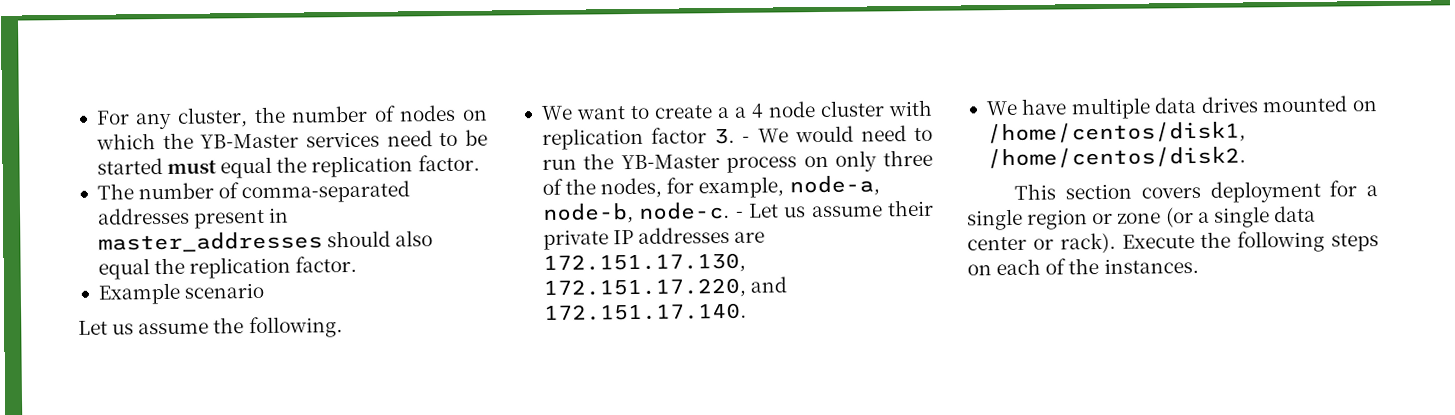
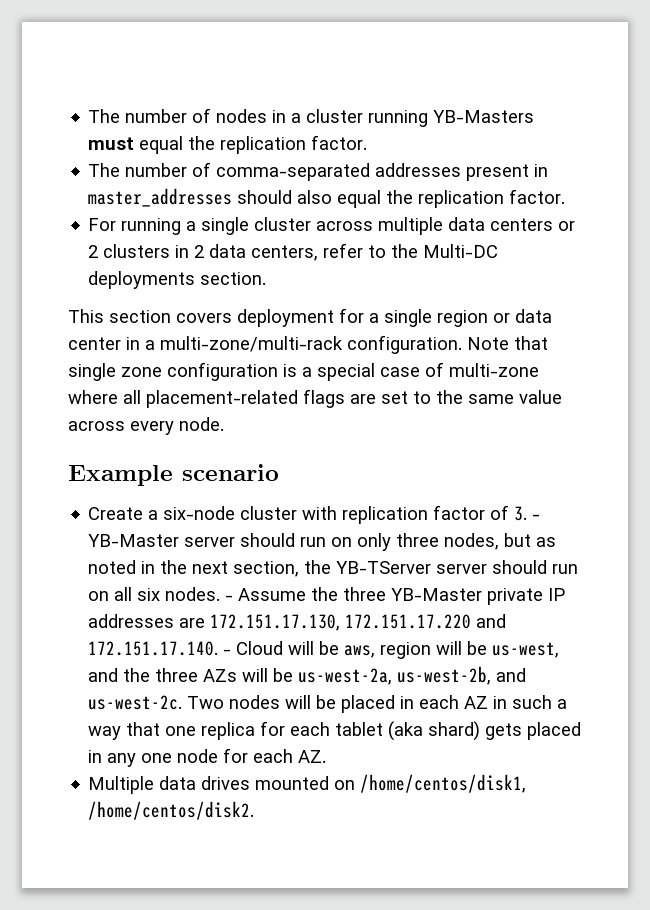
[95,104,488,130] [95,129,489,150] [96,158,163,175] For any cluster, the number of nodes on which the YB-Master services need to be started -> [88,108,535,127] The number of nodes in a cluster running YB-Masters
[97,282,265,305] [78,316,343,339] [540,99,934,120] [541,125,933,150] [541,149,933,174] [541,175,880,199] [541,199,935,224] [542,226,766,250] [542,252,746,274] [542,276,788,299] [543,302,747,321] [985,95,1378,120] [986,121,1246,145] [986,146,1246,169] Example scenario // Let us assume the following. // We want to create a a 4 node cluster with replication factor 3. - We would need to run the YB-Master process on only three of the nodes, for example, node-a, node-b, node-c. - Let us assume their private IP addresses are 172.151.17.130, 172.151.17.220, and 172.151.17.140. // We have multiple data drives mounted on /home/centos/disk1, /home/centos/disk2. -> [88,217,576,235] [88,243,499,261] [88,271,267,289] For running a single cluster across multiple data centers or 2 clusters in 2 data centers, refer to the Multi-DC deployments section.
[1117,205,1316,228] [967,230,1379,254] [967,257,1199,276] zone (or a single data center or rack). Execute the following steps on each of the instances. -> [515,309,552,323] [68,335,548,354] [68,362,539,381] [68,389,562,408] [68,417,224,435] [68,464,279,486] [88,505,541,524] [88,533,557,551] [88,560,579,577] [88,587,566,605] [88,614,507,631] [88,641,560,659] [88,666,527,685] [88,695,568,713] [88,721,582,741] [88,748,327,767] [88,774,527,794] [88,801,255,820] data center in a multi-zone/multi-rack configuration. Note that single zone configuration is a special case of multi-zone where all placement-related flags are set to the same value across every node. // Example scenario // Create a six-node cluster with replication factor of 3. - YB-Master server should run on only three nodes, but as noted in the next section, the YB-TServer server should run on all six nodes. - Assume the three YB-Master private IP addresses are 172.151.17.130, 172.151.17.220 and 172.151.17.140. - Cloud will be aws, region will be us-west, and the three AZs will be us-west-2a, us-west-2b, and us-west-2c. Two nodes will be placed in each AZ in such a way that one replica for each tablet (aka shard) gets placed in any one node for each AZ. // Multiple data drives mounted on /home/centos/disk1, /home/centos/disk2.

